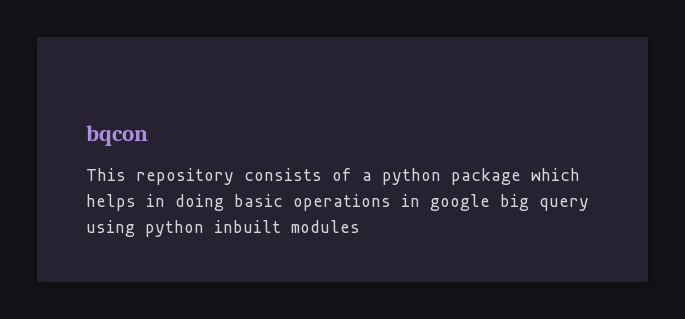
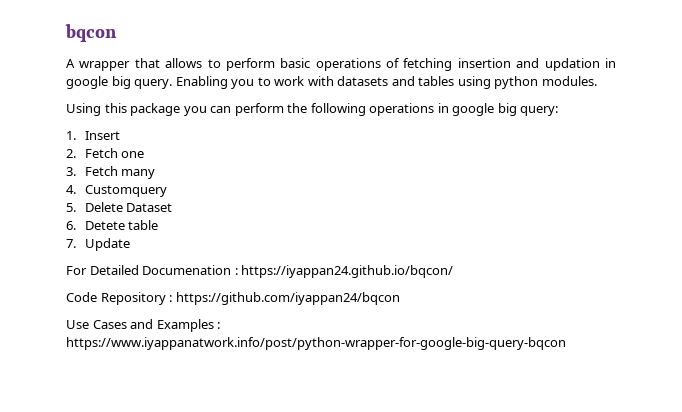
[86,168,580,185] [86,194,589,211] [86,220,360,237] This repository consists of a python package which helps in doing basic operations in google big query using python inbuilt modules -> [66,58,616,71] [66,76,597,89] [66,103,559,116] [66,131,120,140] [66,148,145,158] [66,166,156,179] [66,185,167,197] [66,202,173,212] [66,220,159,230] [66,238,130,251] [66,265,454,278] [66,292,400,305] [66,319,221,332] [66,337,566,350] A wrapper that allows to perform basic operations of fetching insertion and updation in google big query. Enabling you to work with datasets and tables using python modules. // Using this package you can perform the following operations in google big query: // 1. Insert // 2. Fetch one // 3. Fetch many // 4. Customquery // 5. Delete Dataset // 6. Detete table // 7. Update // For Detailed Documenation : https://iyappan24.github.io/bqcon/ // Code Repository : https://github.com/iyappan24/bqcon // Use Cases and Examples : https://www.iyappanatwork.info/post/python-wrapper-for-google-big-query-bqcon

